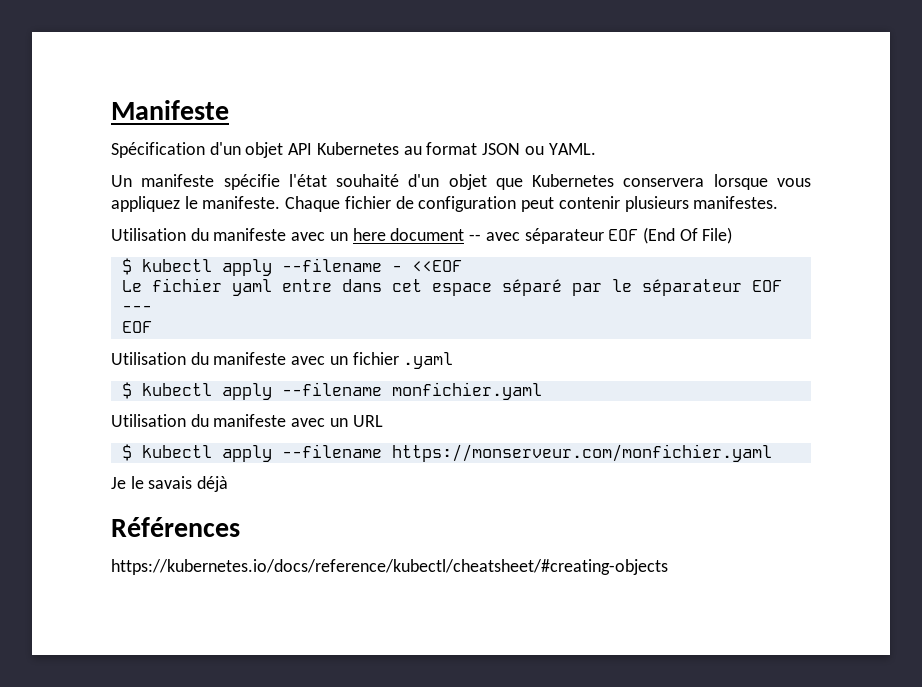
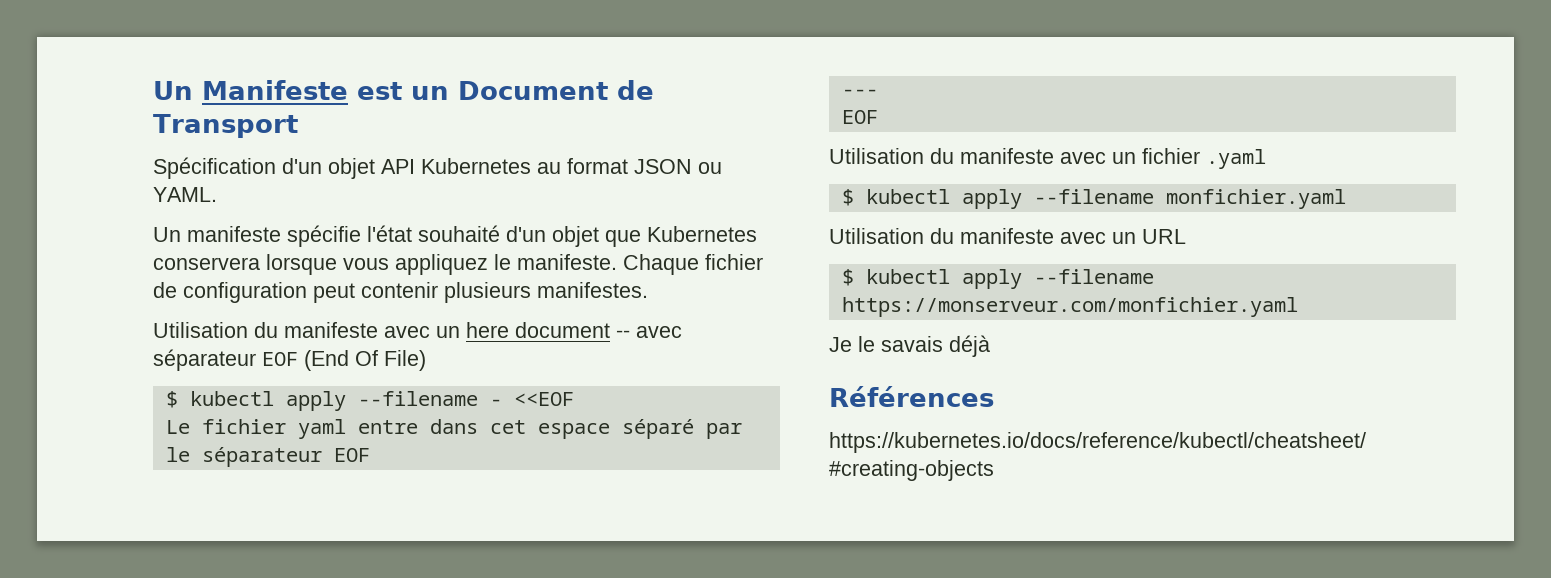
(111, 110) none -> [153,81,193,100] Un
(229, 110) none -> [357,80,654,100] [153,114,298,138] est un Document de Transport

